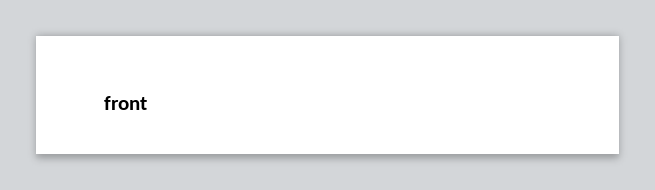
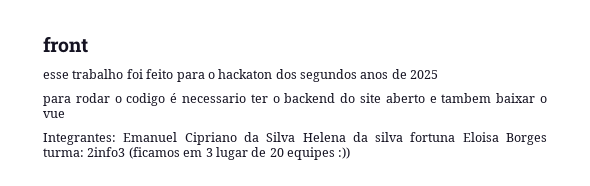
(147, 103) none -> [43,69,439,82] [43,93,548,106] [43,111,65,118] [43,132,548,145] [43,147,351,160] // esse trabalho foi feito para o hackaton dos segundos anos de 2025 // para rodar o codigo é necessario ter o backend do site aberto e tambem baixar o vue // Integrantes: Emanuel Cipriano da Silva Helena da silva fortuna Eloisa Borges turma: 2info3 (ficamos em 3 lugar de 20 equipes :))

